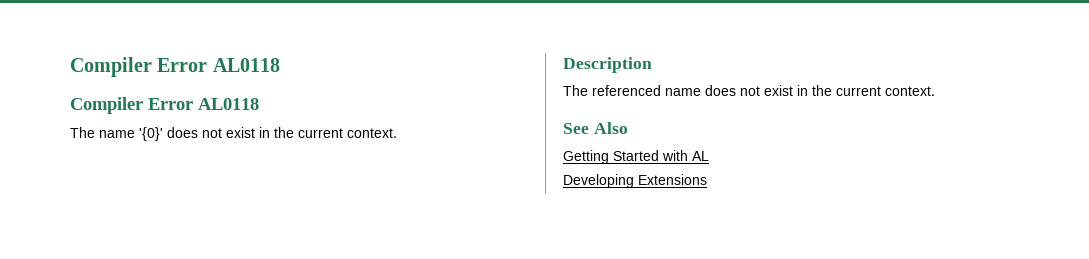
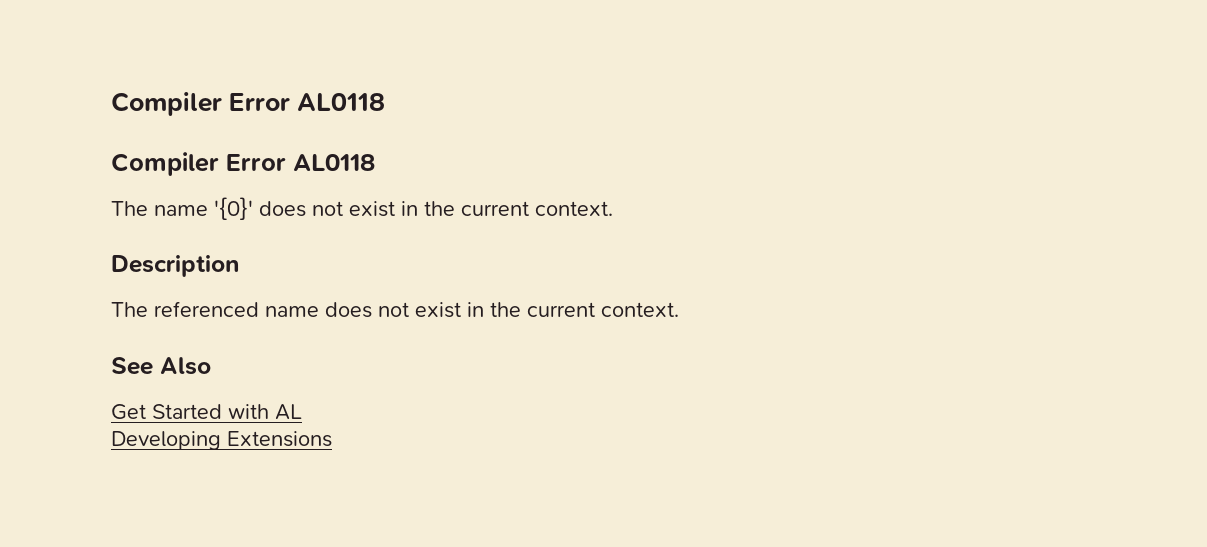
[563,150,609,164] Getting -> [111,404,146,420] Get

